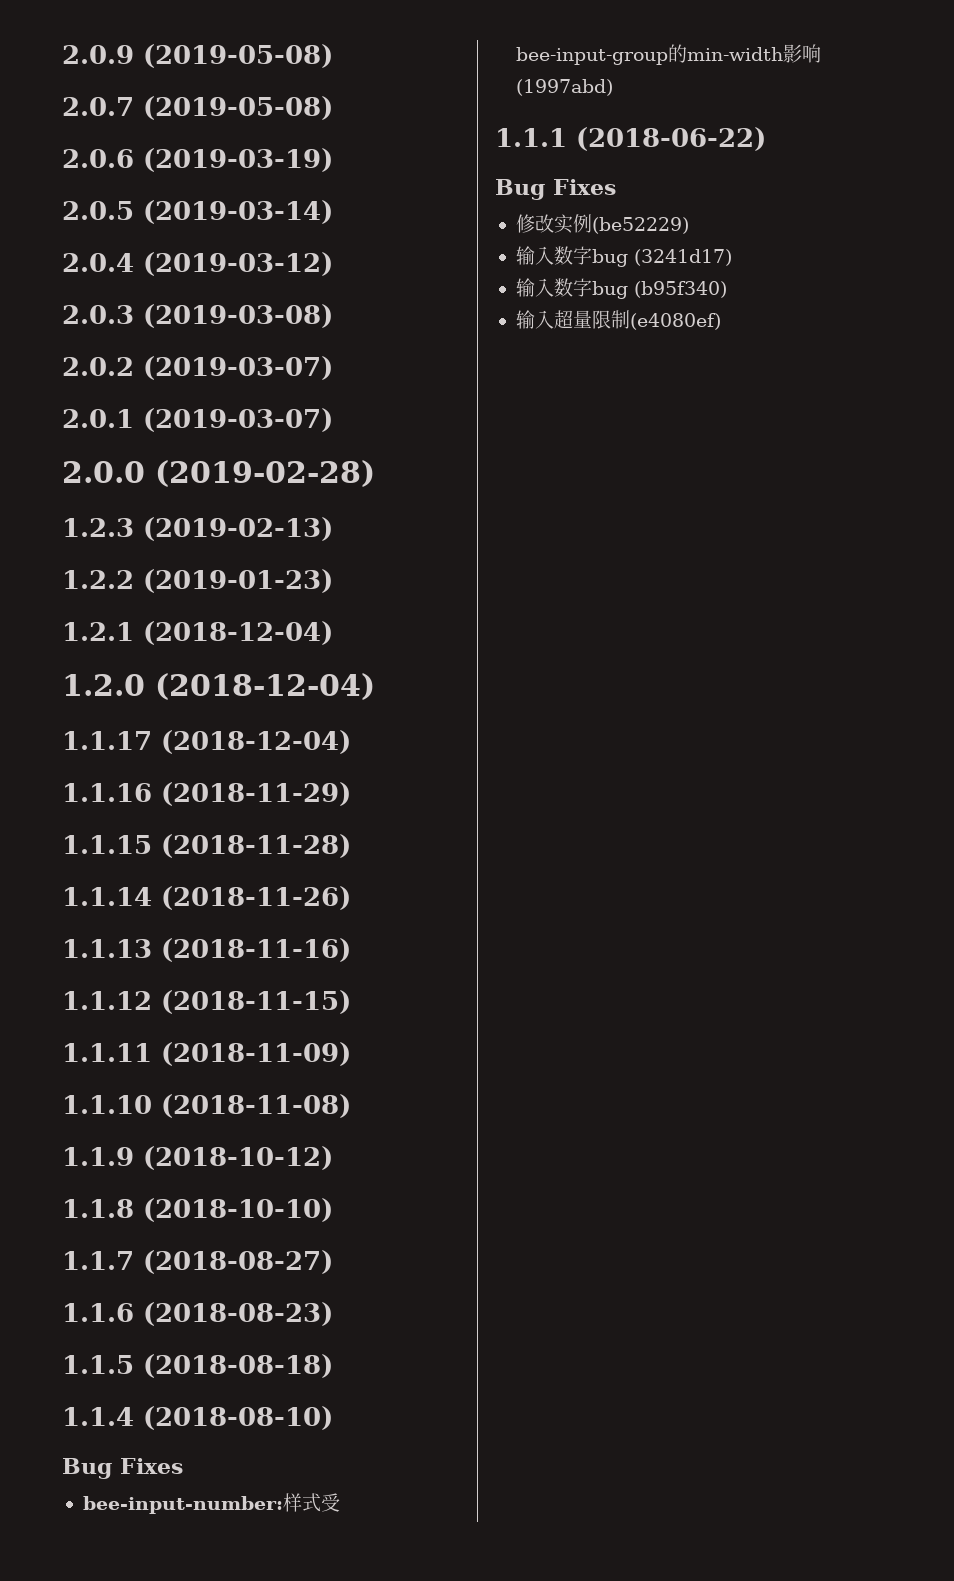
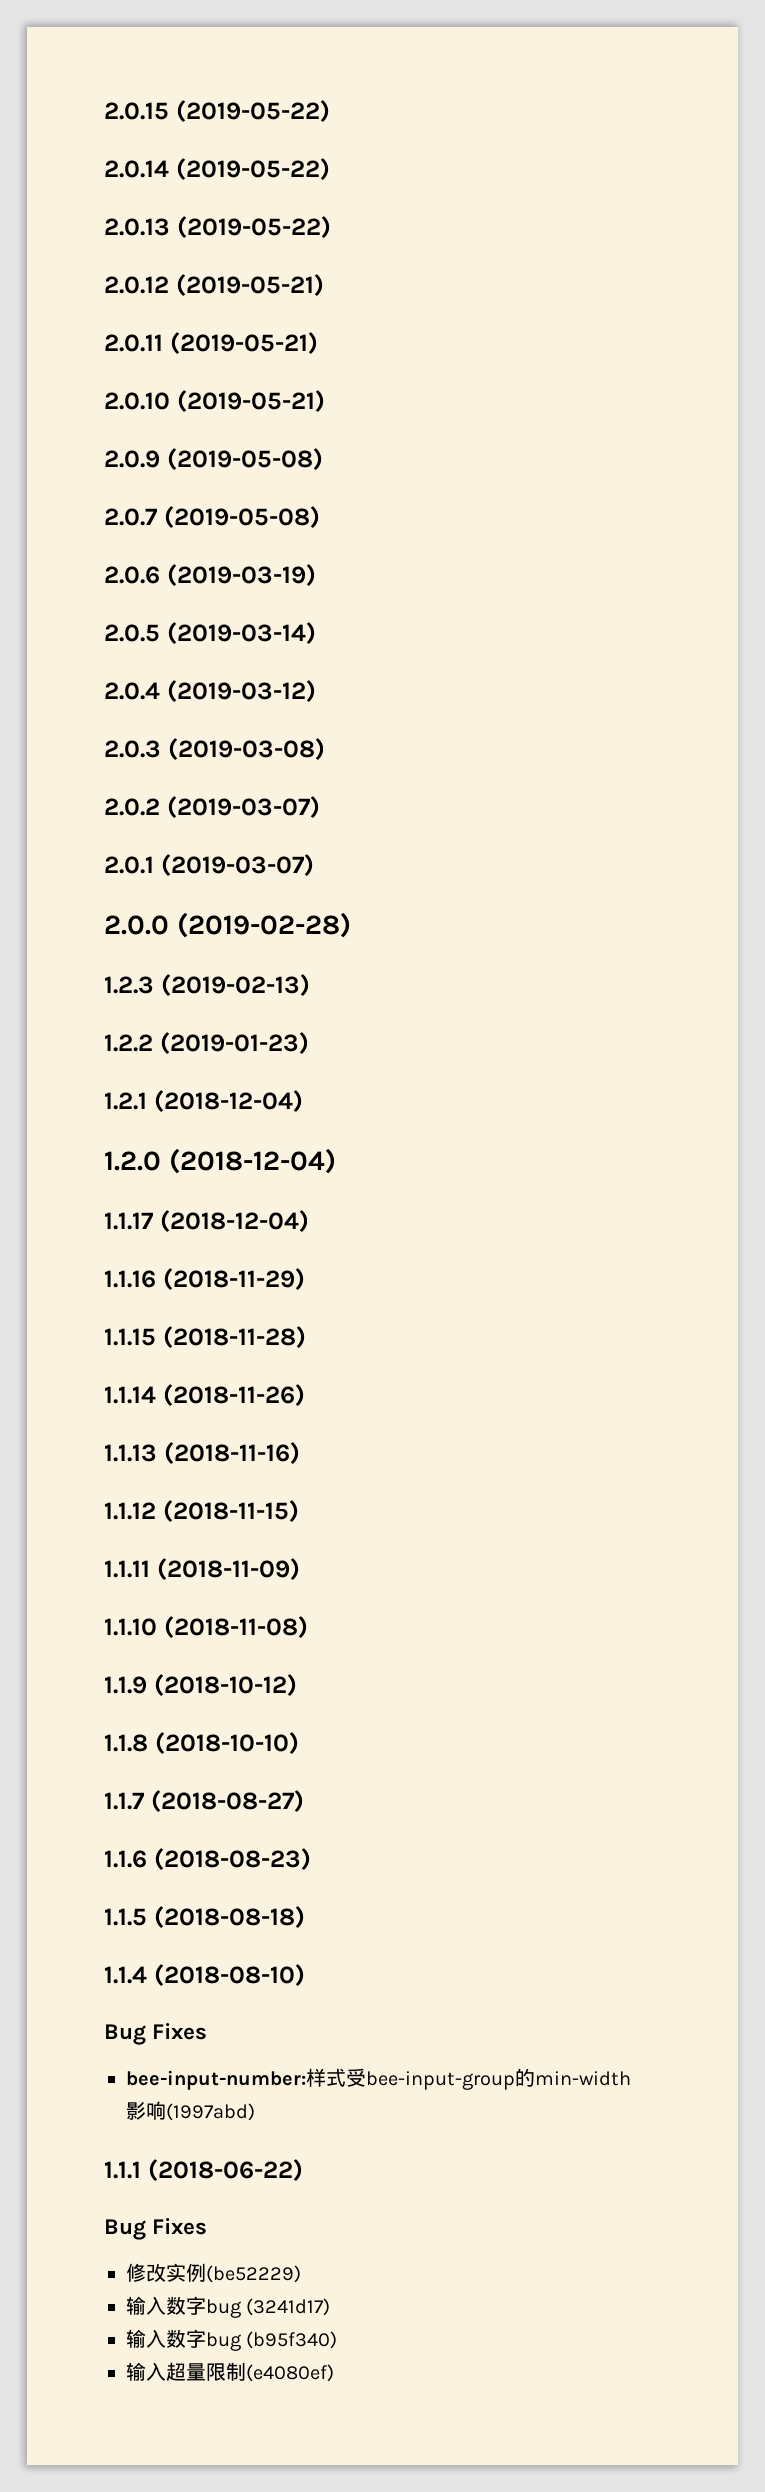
(62, 54) none -> [104,100,330,122] [104,158,330,180] [104,216,331,238] [104,274,324,296] [104,332,318,354] [104,390,325,412] 2.0.15 (2019-05-22) // 2.0.14 (2019-05-22) // 2.0.13 (2019-05-22) // 2.0.12 (2019-05-21) // 2.0.11 (2019-05-21) // 2.0.10 (2019-05-21) //

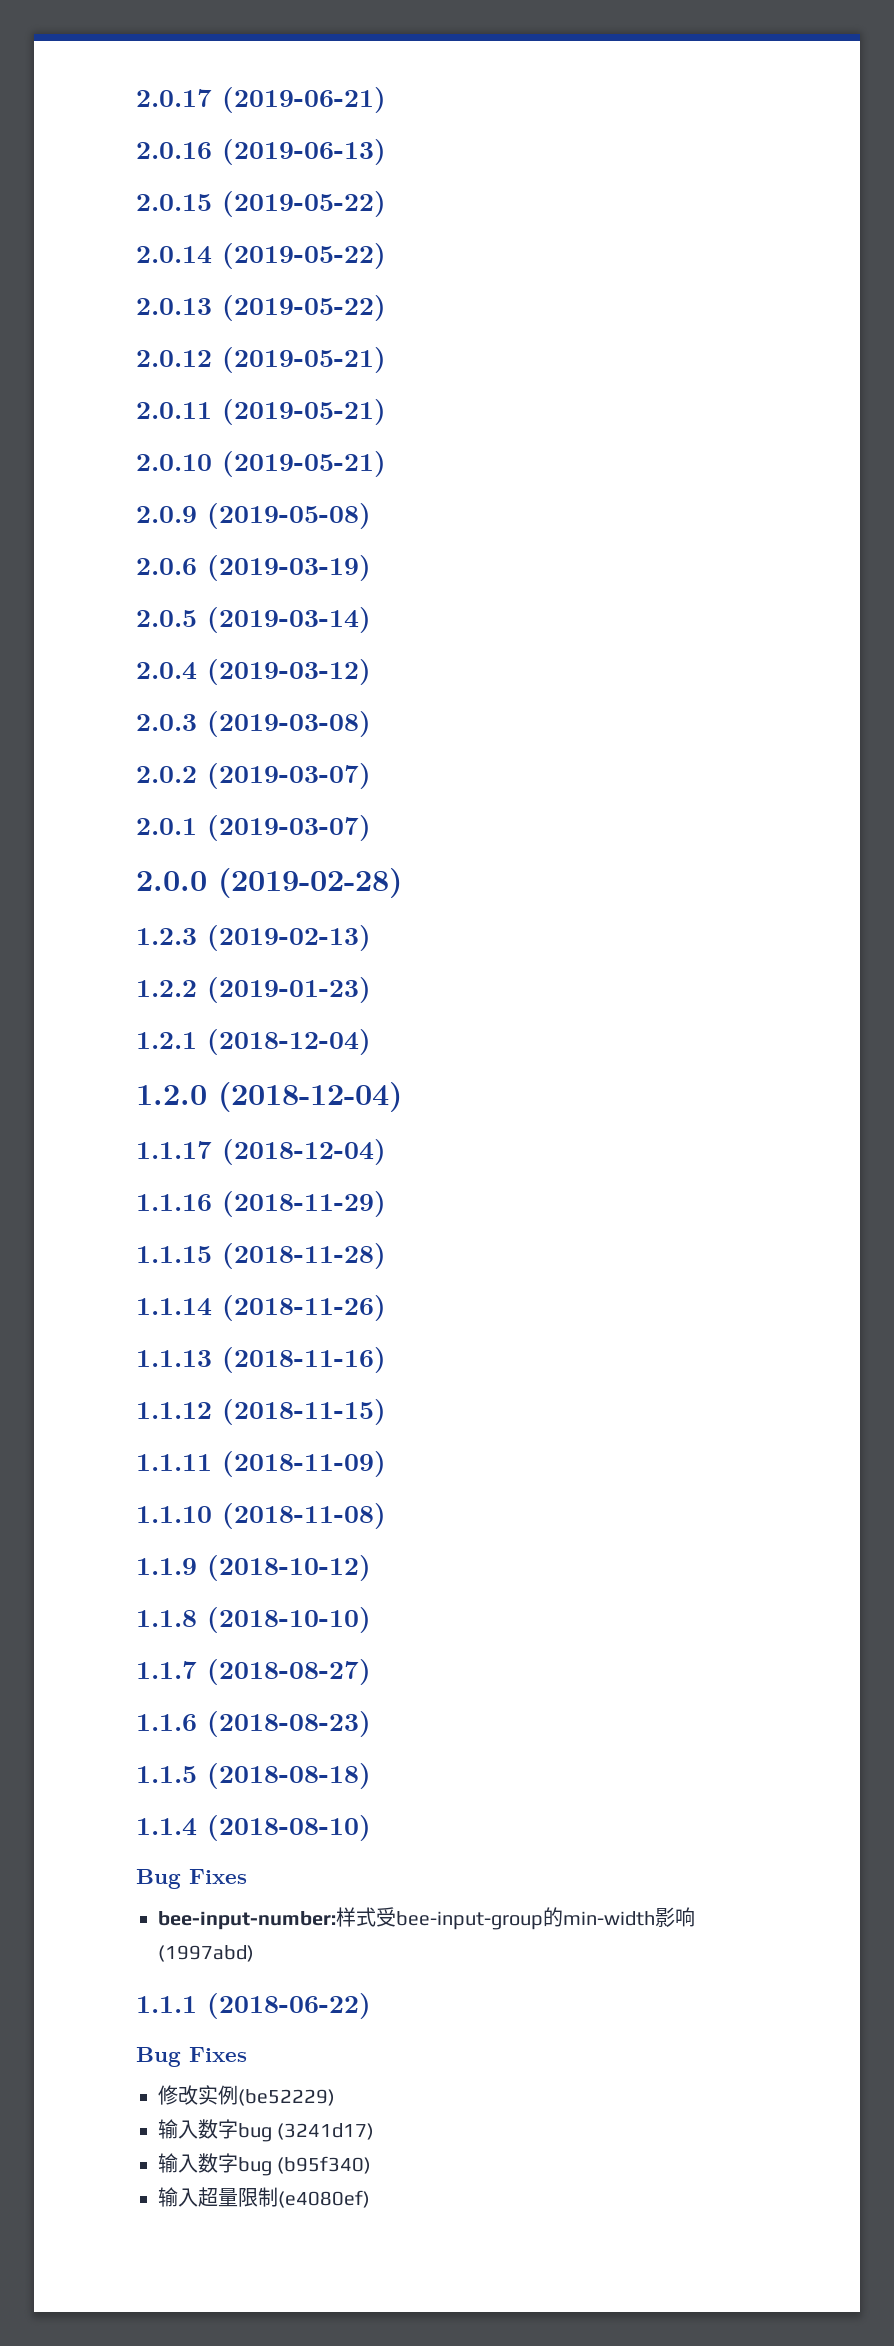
(104, 111) none -> [136,87,386,113] [136,139,386,165] 2.0.17 (2019-06-21) // 2.0.16 (2019-06-13) //
[104,506,320,528] // 2.0.7 (2019-05-08) -> (371, 516) none

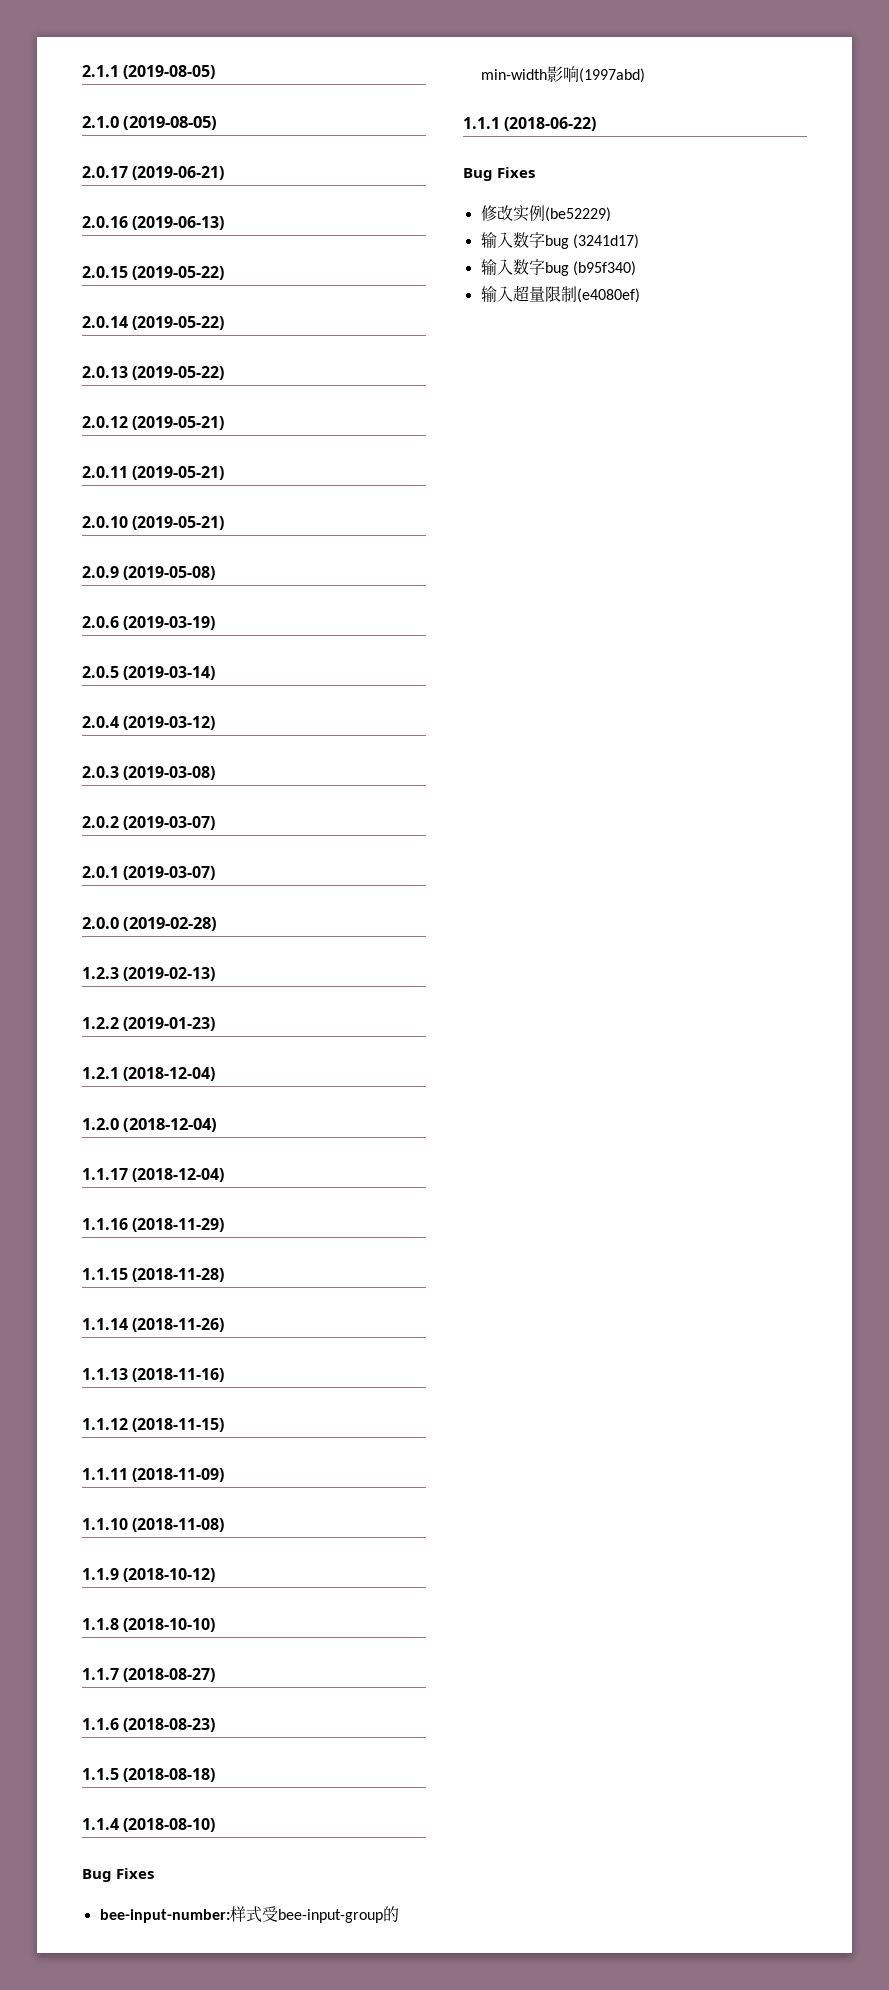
(136, 98) none -> [82,65,216,79] [82,116,218,130] 2.1.1 (2019-08-05) // 2.1.0 (2019-08-05) //

